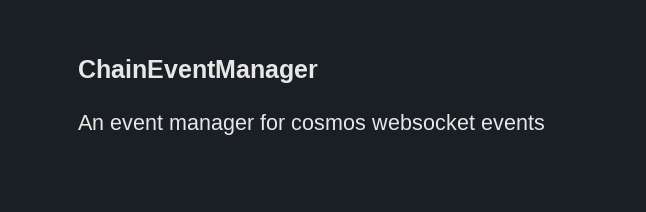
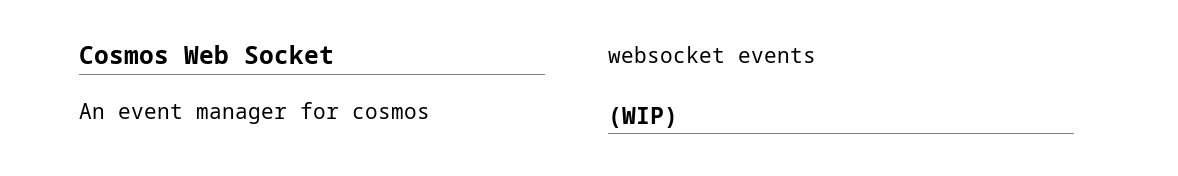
[78,59,318,83] ChainEventManager -> [79,45,334,64] Cosmos Web Socket
(545, 122) none -> [608,107,678,128] // (WIP)

